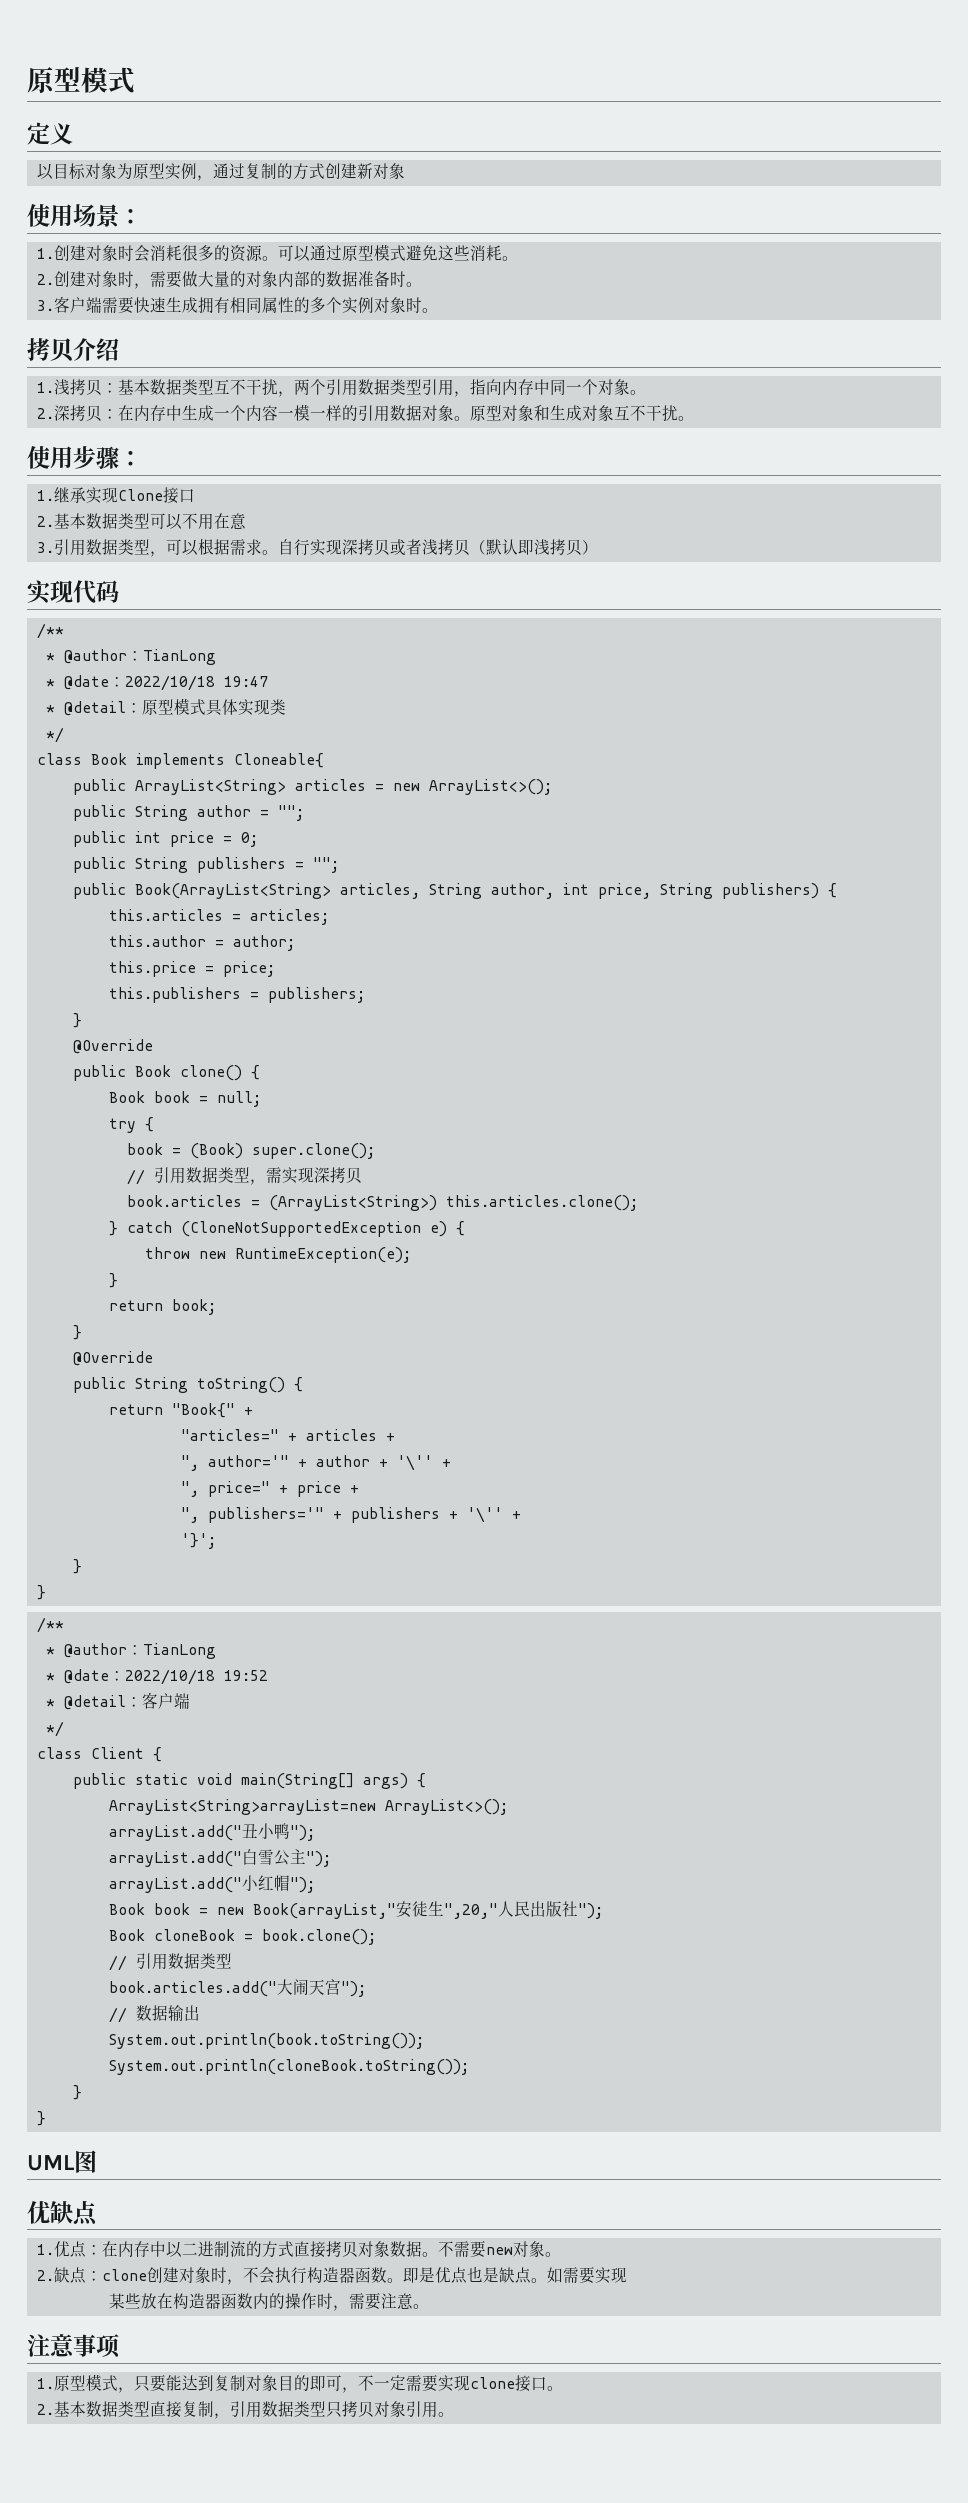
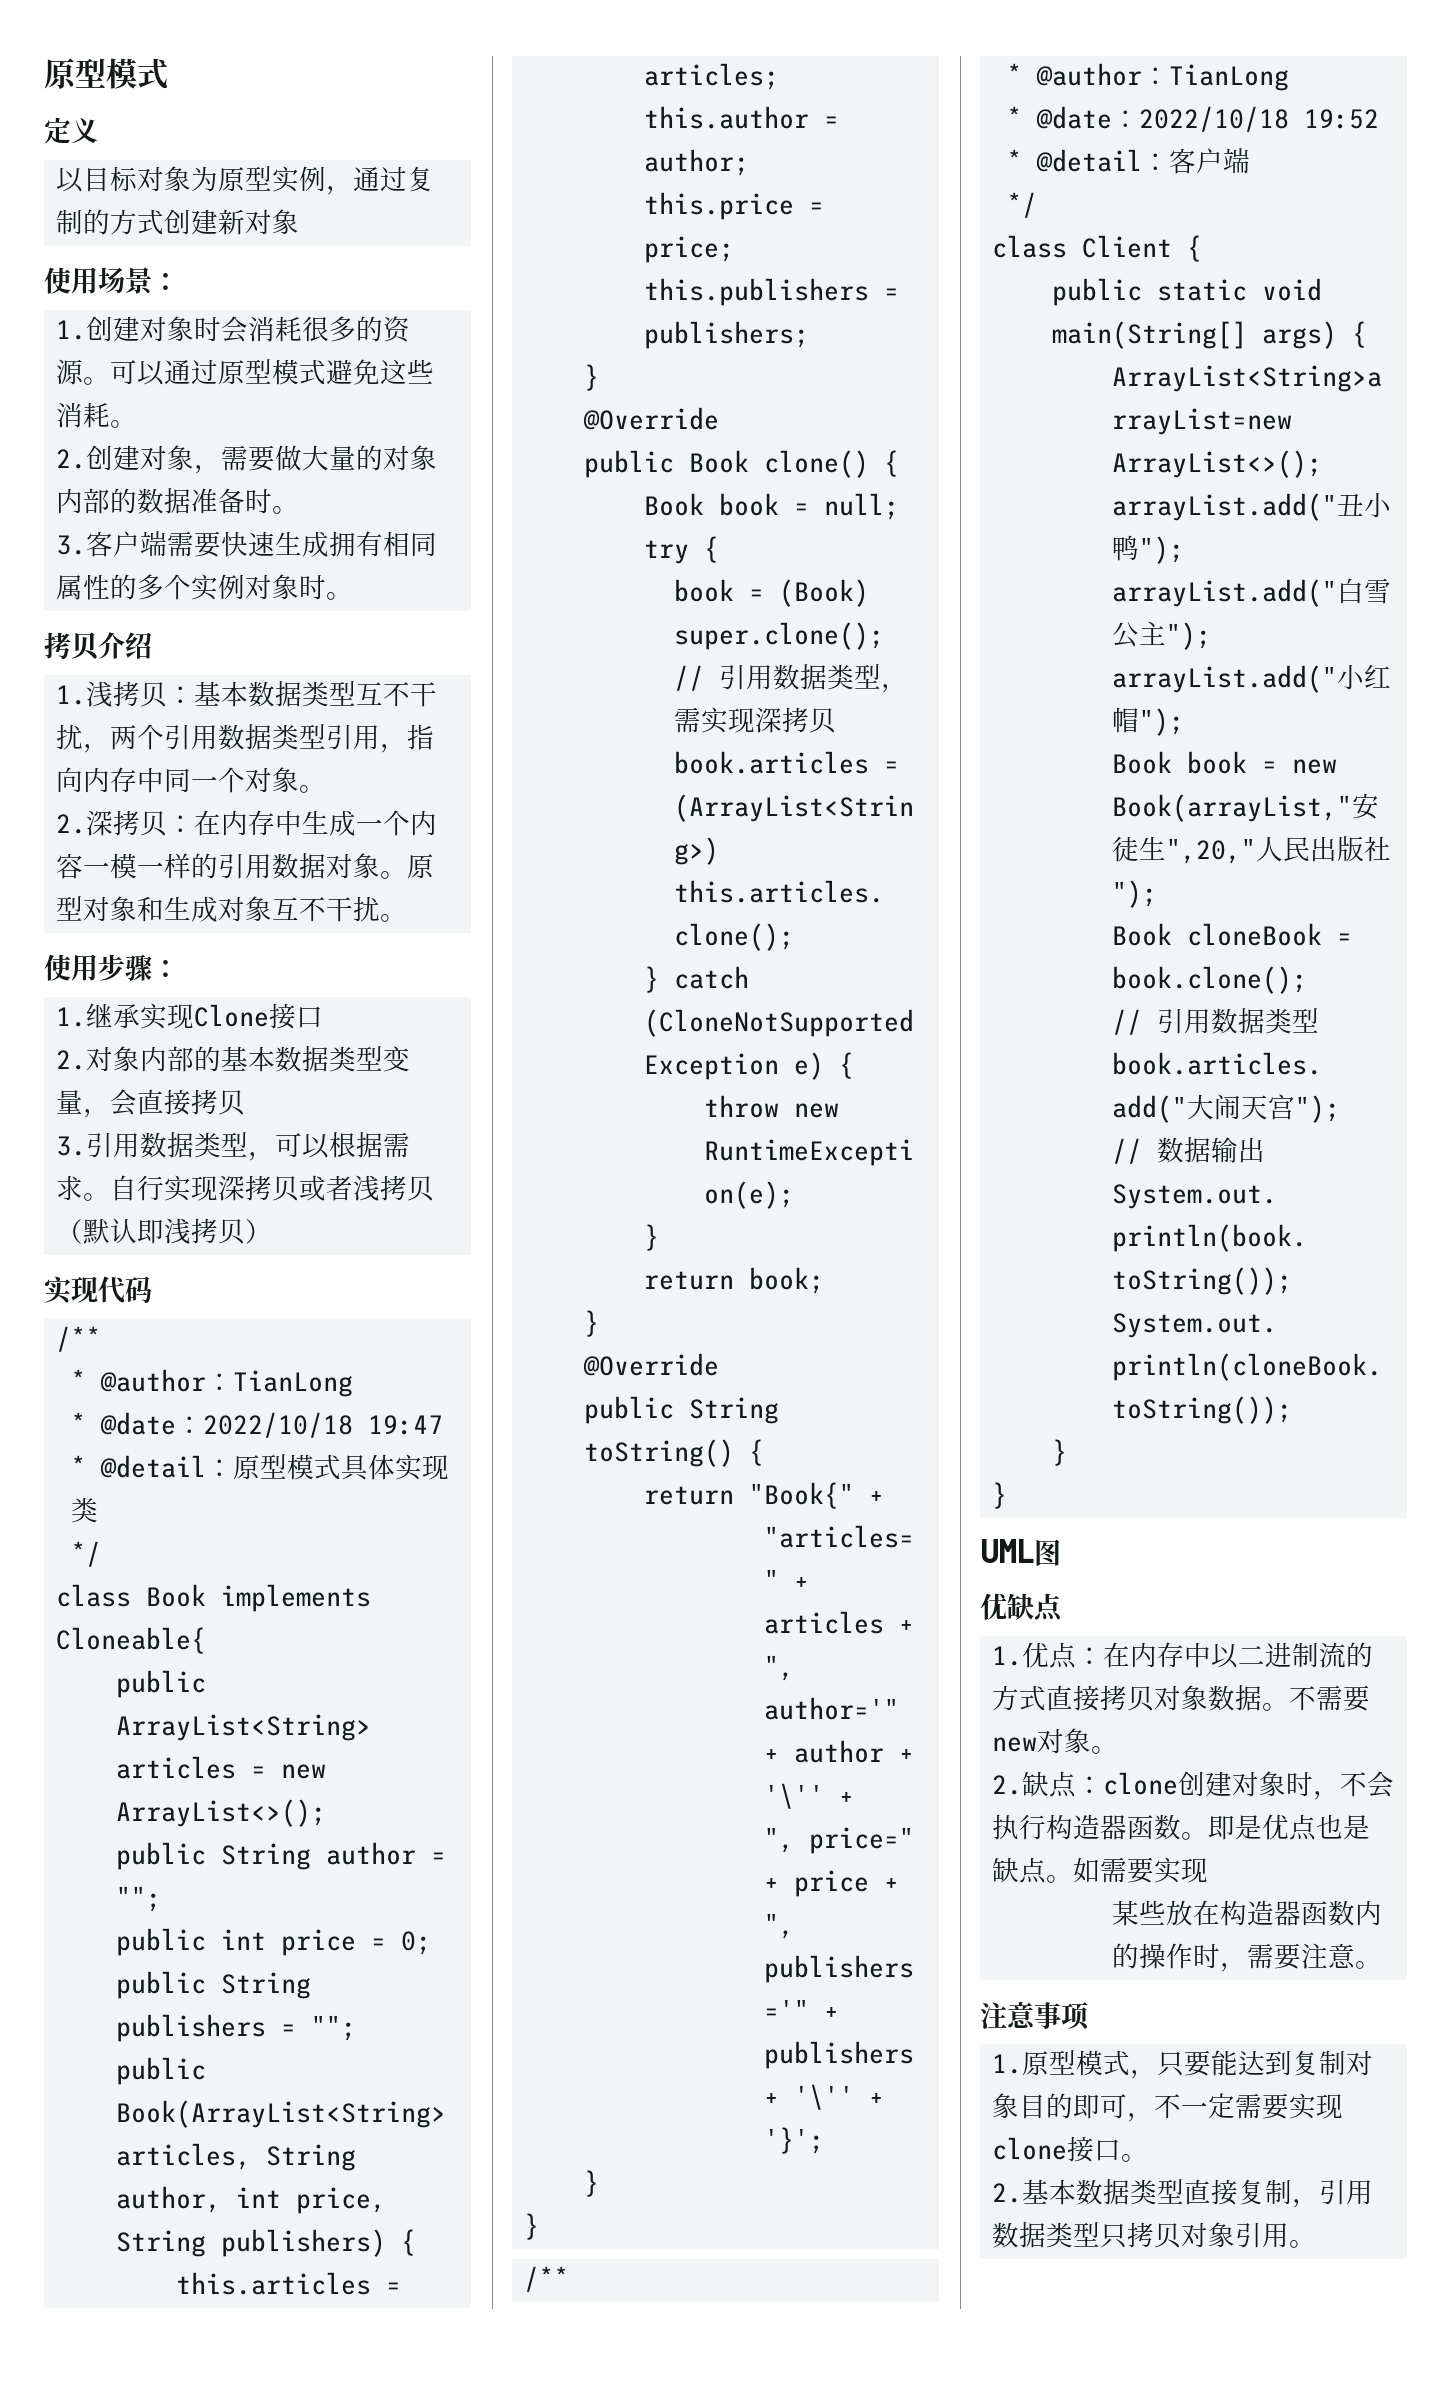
[118,271,135,287] 时 -> (194, 457) none
[54,513,247,530] 基本数据类型可以不用在意 -> [86,1046,410,1072] [56,1089,245,1118] 对象内部的基本数据类型变量，会直接拷贝

